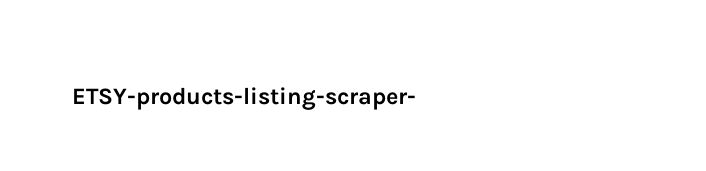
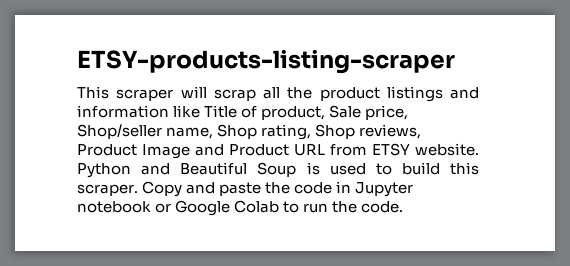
[72,87,416,110] ETSY-products-listing-scraper- -> [77,49,455,74] [77,86,479,102] [77,105,409,120] [77,124,422,140] [77,143,479,159] [77,162,479,178] [77,181,414,197] [77,200,404,216] ETSY-products-listing-scraper // This scraper will scrap all the product listings and information like Title of product, Sale price, Shop/seller name, Shop rating, Shop reviews, Product Image and Product URL from ETSY website. Python and Beautiful Soup is used to build this scraper. Copy and paste the code in Jupyter notebook or Google Colab to run the code.

